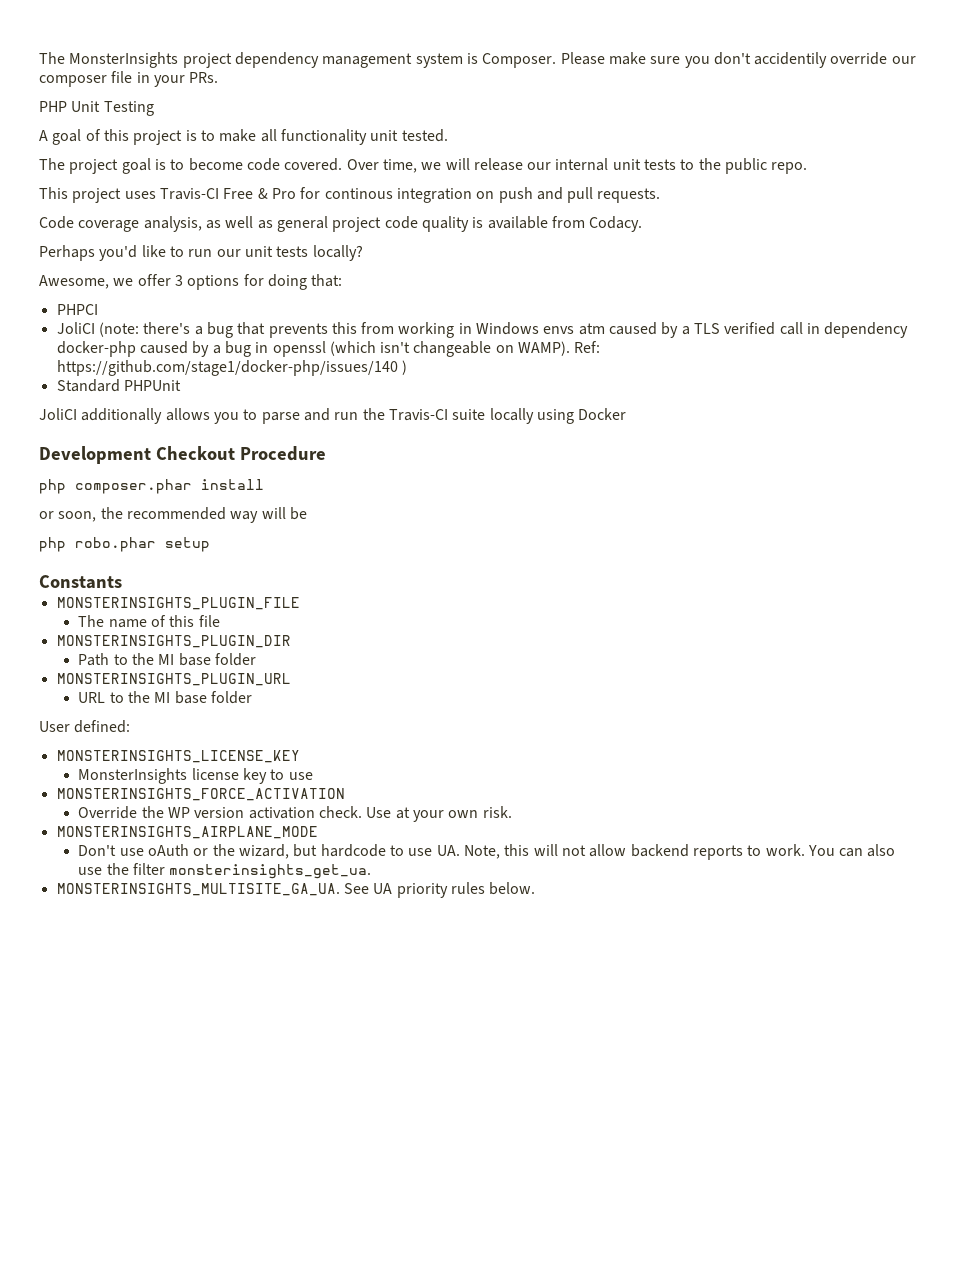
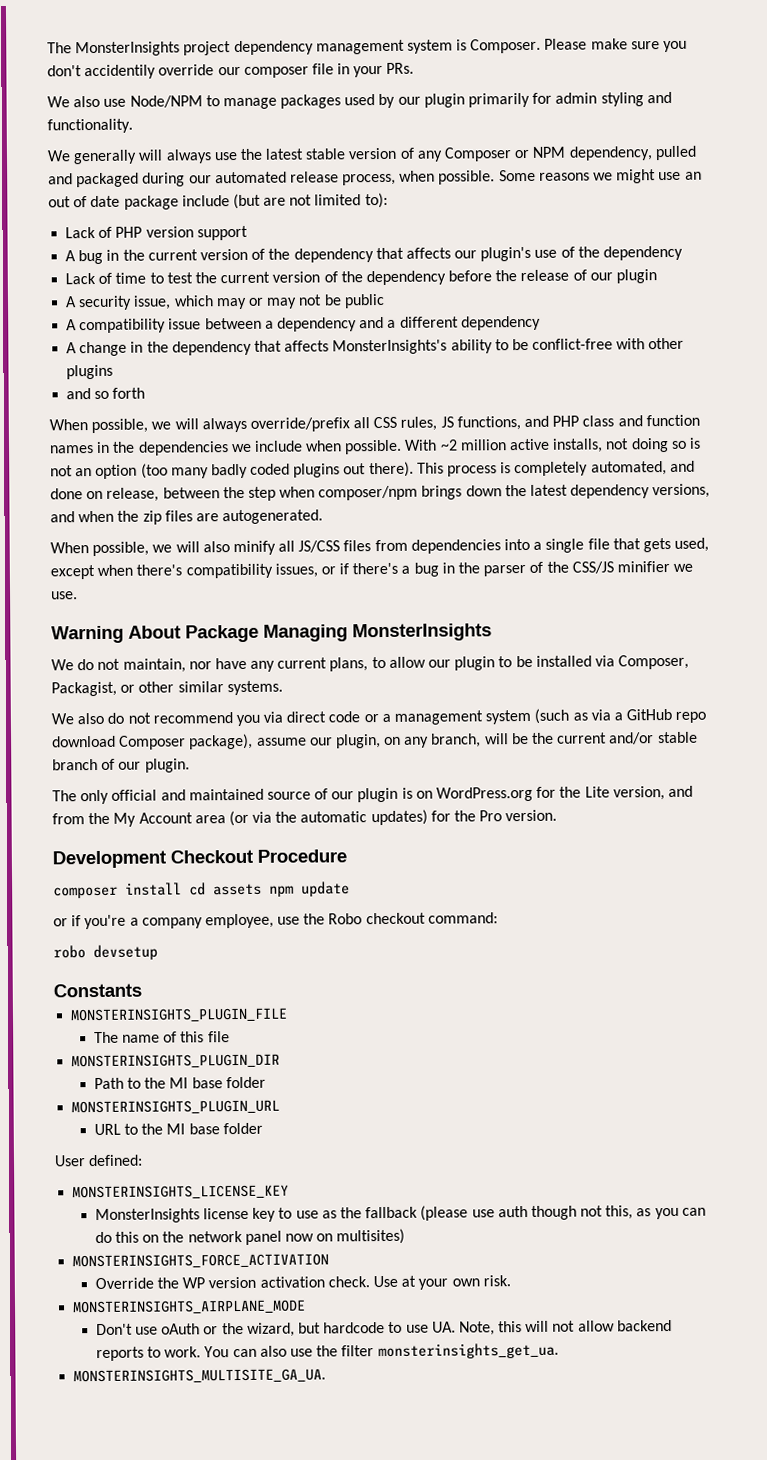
[39,101,154,116] [39,129,448,145] [39,158,808,174] [39,187,661,203] [39,216,643,232] [39,245,363,261] [39,274,343,290] [56,304,98,315] [56,322,909,338] [56,341,601,357] [56,360,407,376] [56,379,181,392] [39,408,627,424] PHP Unit Testing // A goal of this project is to make all functionality unit tested. // The project goal is to become code covered. Over time, we will release our internal unit tests to the public repo. // This project uses Travis-CI Free & Pro for continous integration on push and pull requests. // Code coverage analysis, as well as general project code quality is available from Codacy. // Perhaps you'd like to run our unit tests locally? // Awesome, we offer 3 options for doing that: // PHPCI // JoliCI (note: there's a bug that prevents this from working in Windows envs atm caused by a TLS verified call in dependency docker-php caused by a bug in openssl (which isn't changeable on WAMP). Ref: https://github.com/stage1/docker-php/issues/140 ) // Standard PHPUnit // JoliCI additionally allows you to parse and run the Travis-CI suite locally using Docker -> [47,91,672,110] [47,118,133,134] [47,145,697,165] [48,169,702,188] [48,192,388,210] [65,225,248,241] [65,245,684,265] [65,269,658,286] [65,293,385,311] [66,315,541,334] [66,337,685,357] [66,364,114,380] [66,387,146,400] [49,414,700,434] [50,437,701,456] [50,460,695,480] [50,483,711,502] [50,509,324,525] [50,537,710,557] [50,560,694,580] [51,591,78,600] [51,623,492,644] [51,654,690,673] [51,680,283,697] [51,708,707,727] [52,731,698,750] [52,758,190,773] [52,785,693,805] [52,809,558,827] We also use Node/NPM to manage packages used by our plugin primarily for admin styling and functionality. // We generally will always use the latest stable version of any Composer or NPM dependency, pulled and packaged during our automated release process, when possible. Some reasons we might use an out of date package include (but are not limited to): // Lack of PHP version support // A bug in the current version of the dependency that affects our plugin's use of the dependency // Lack of time to test the current version of the dependency before the release of our plugin // A security issue, which may or may not be public // A compatibility issue between a dependency and a different dependency // A change in the dependency that affects MonsterInsights's ability to be conflict-free with other plugins // and so forth // When possible, we will always override/prefix all CSS rules, JS functions, and PHP class and function names in the dependencies we include when possible. With ~2 million active installs, not doing so is not an option (too many badly coded plugins out there). This process is completely automated, and done on release, between the step when composer/npm brings down the latest dependency versions, and when the zip files are autogenerated. // When possible, we will also minify all JS/CSS files from dependencies into a single file that gets used, except when there's compatibility issues, or if there's a bug in the parser of the CSS/JS minifier we use. // Warning About Package Managing MonsterInsights // We do not maintain, nor have any current plans, to allow our plugin to be installed via Composer, Packagist, or other similar systems. // We also do not recommend you via direct code or a management system (such as via a GitHub repo download Composer package), assume our plugin, on any branch, will be the current and/or stable branch of our plugin. // The only official and maintained source of our plugin is on WordPress.org for the Lite version, and from the My Account area (or via the automatic updates) for the Pro version.
[39,479,192,494] php composer.phar -> [53,886,118,899] composer
[39,507,307,523] [39,537,210,552] // or soon, the recommended way will be // php robo.phar setup -> [189,881,350,897] [53,912,498,930] [53,944,158,961] cd assets npm update // or if you're a company employee, use the Robo checkout command: // robo devsetup
(313, 776) none -> [321,1205,706,1221] [94,1228,406,1245] as the fallback (please use auth though not this, as you can do this on the network panel now on multisites)
[343,882,536,898] See UA priority rules below. -> (327, 1376) none

